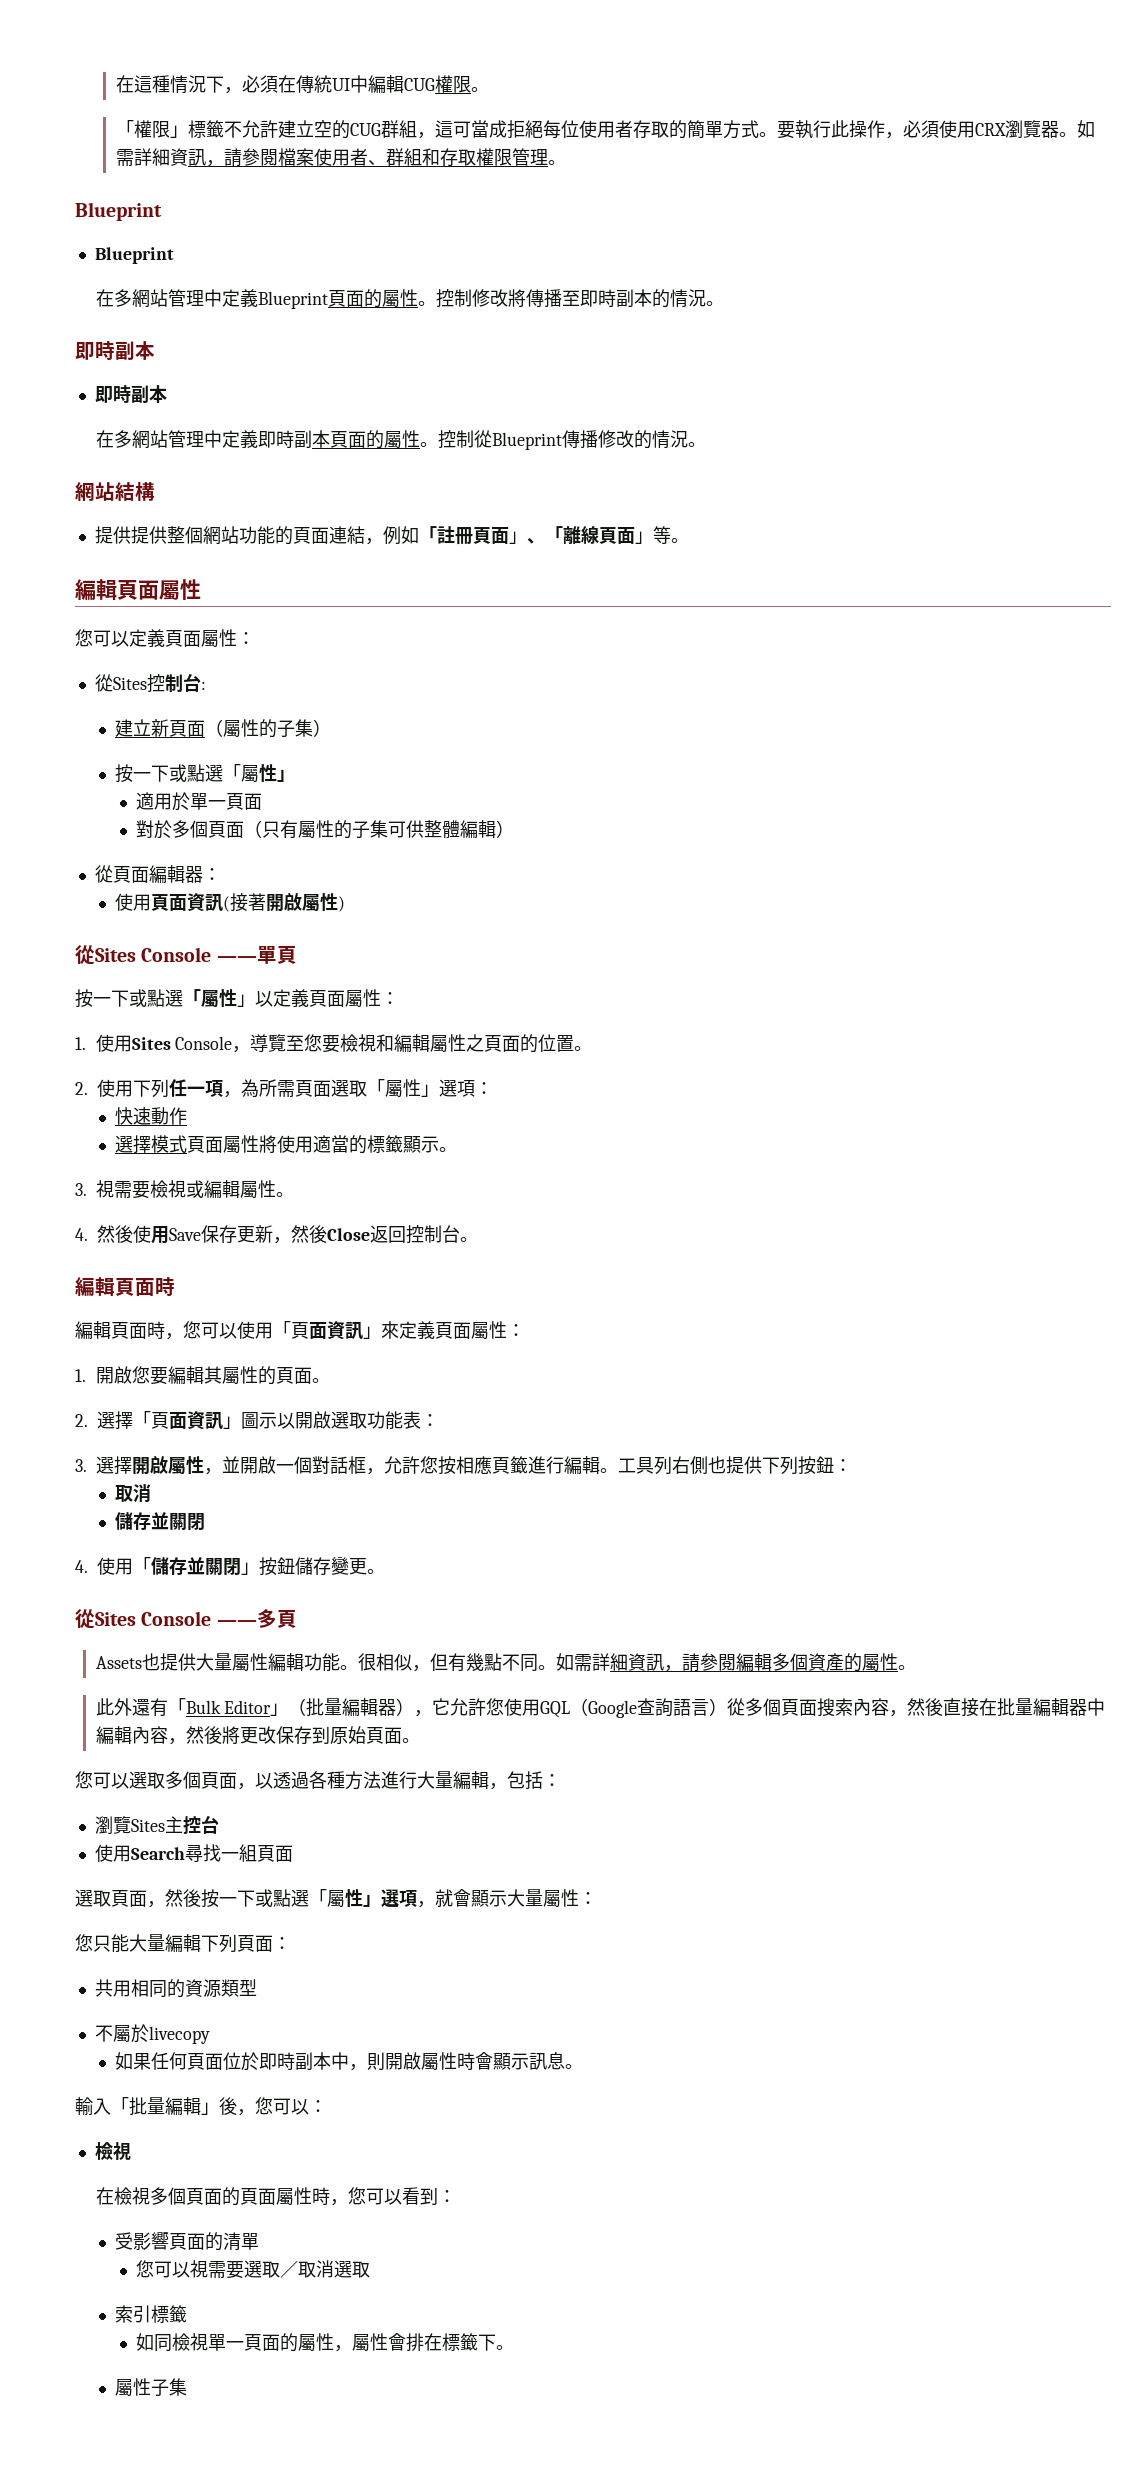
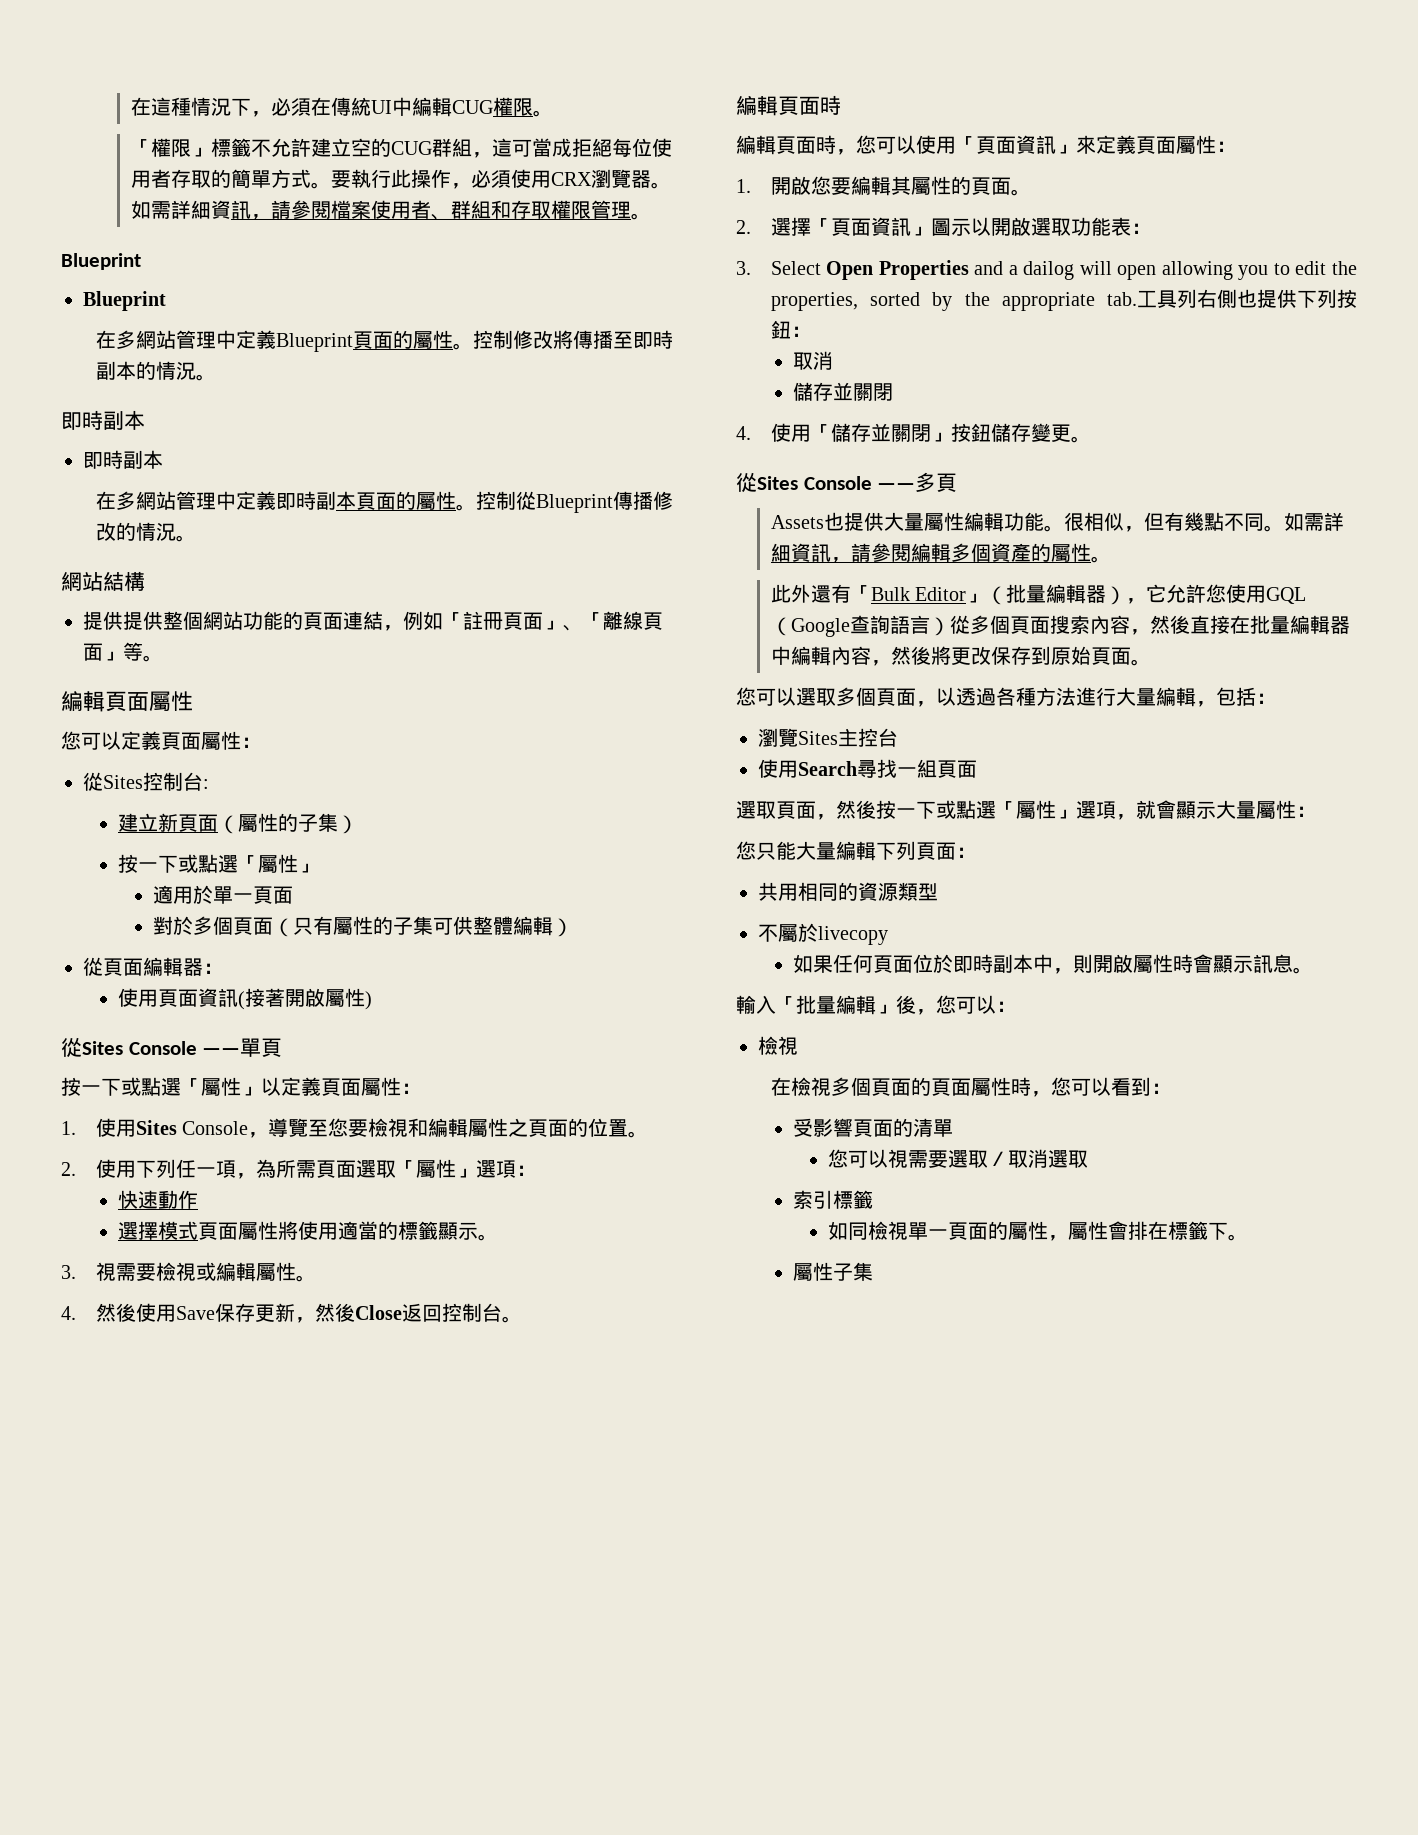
[96,1455,618,1475] 選擇開啟屬性，並開啟一個對話框，允許您按相應頁籤進行編輯。 -> [770,260,1357,280] [770,292,1137,311] Select Open Properties and a dailog will open allowing you to edit the properties, sorted by the appropriate tab.

